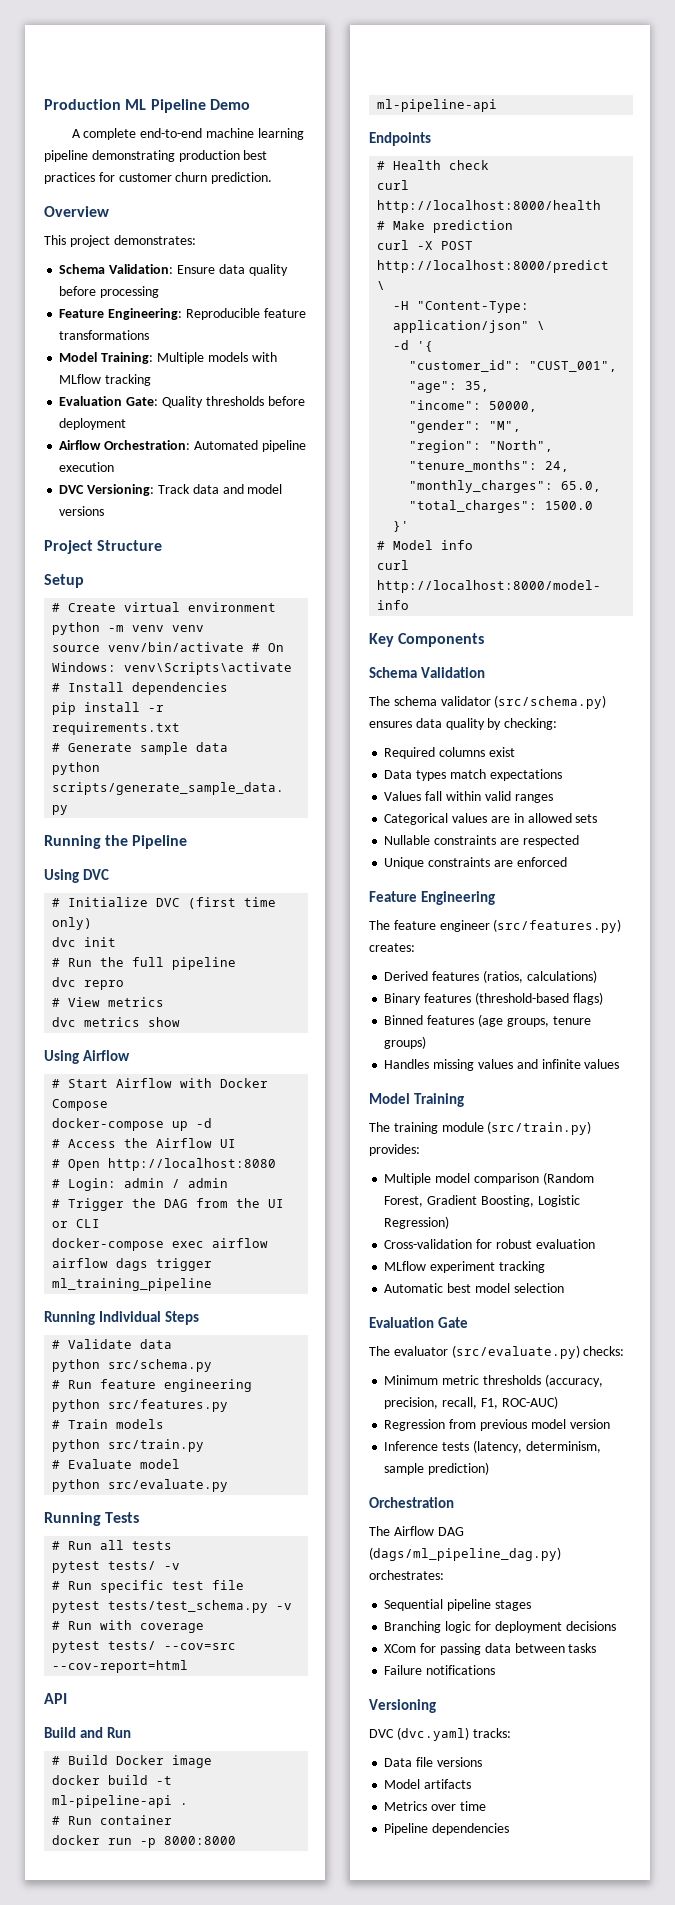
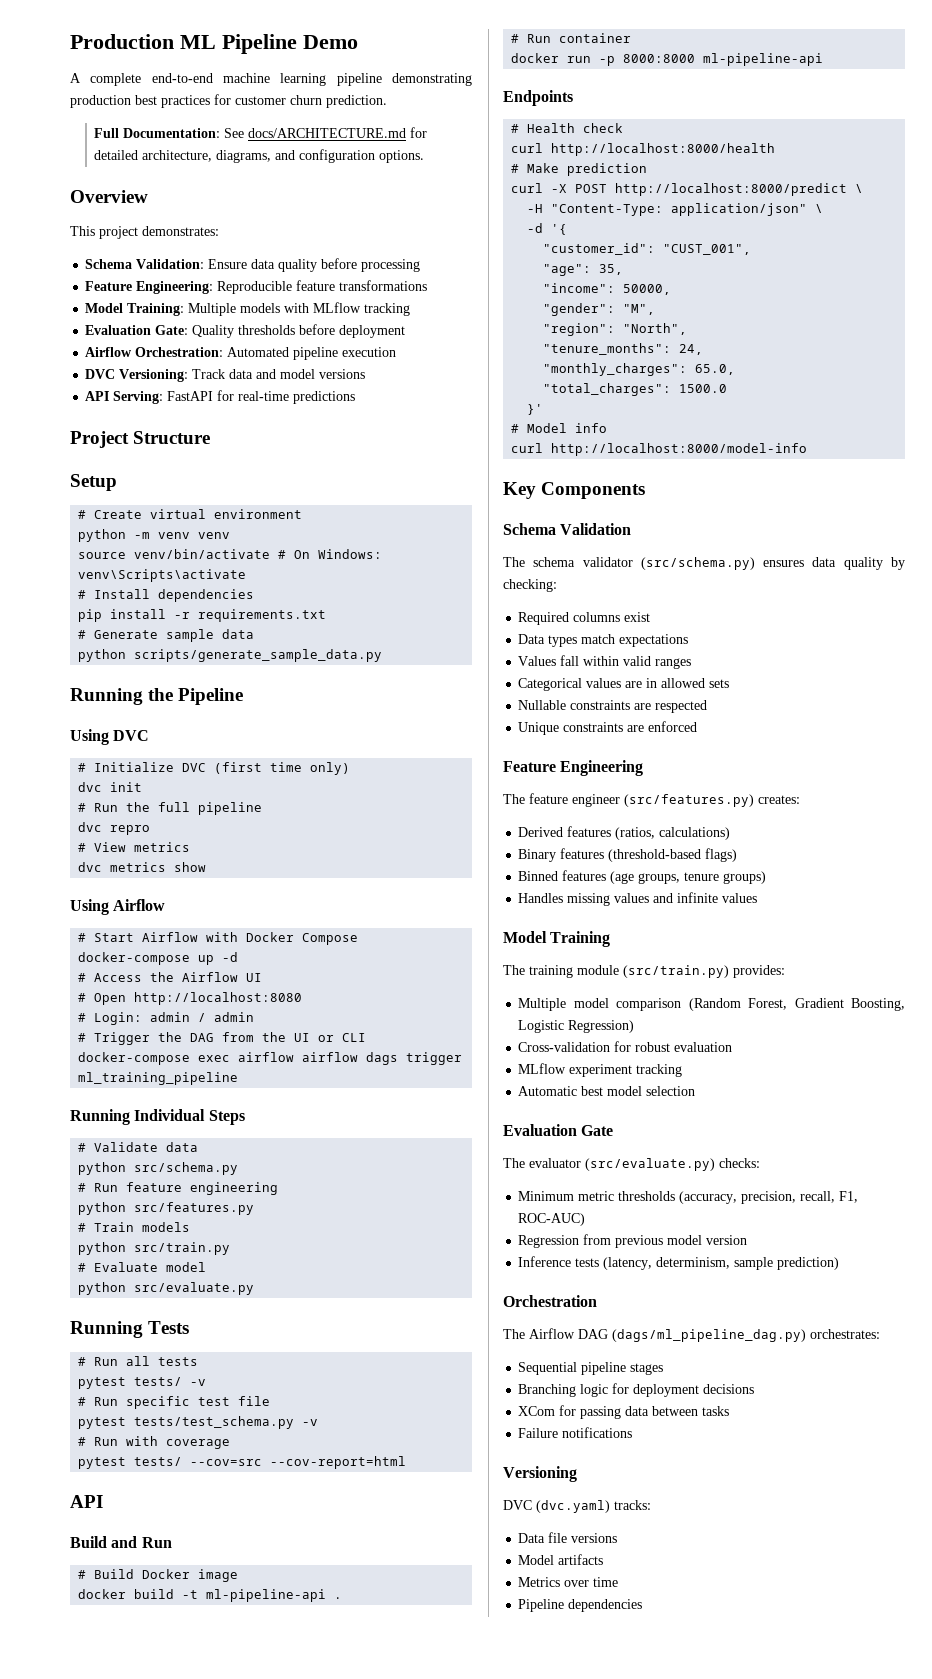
(273, 178) none -> [94,127,428,138] [94,149,425,163] // Full Documentation: See docs/ARCHITECTURE.md for detailed architecture, diagrams, and configuration options.
(105, 511) none -> [85,390,356,404] // API Serving: FastAPI for real-time predictions

